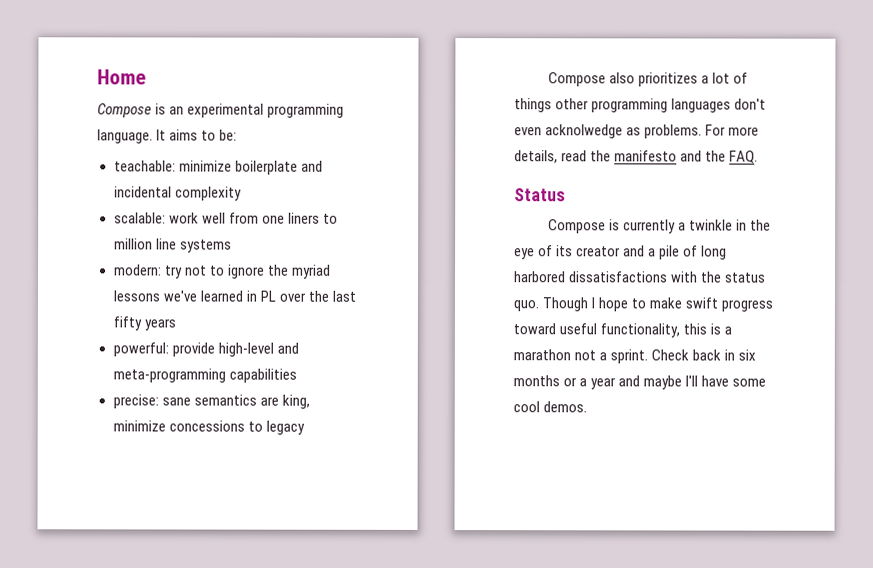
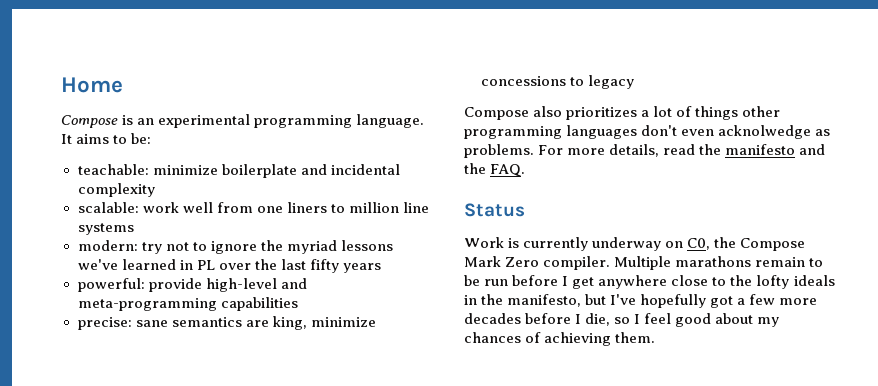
[547,219,606,234] Compose -> [464,237,504,248] Work
[678,219,772,231] [514,245,728,260] [514,271,767,283] [513,297,774,312] [513,323,733,338] [513,349,757,364] [513,375,767,390] [513,401,588,413] a twinkle in the eye of its creator and a pile of long harbored dissatisfactions with the status quo. Though I hope to make swift progress toward useful functionality, this is a marathon not a sprint. Check back in six months or a year and maybe I'll have some cool demos. -> [592,237,806,251] [464,256,824,270] [464,275,835,289] [464,294,818,308] [464,313,780,327] [464,332,656,346] underway on C0, the Compose Mark Zero compiler. Multiple marathons remain to be run before I get anywhere close to the lofty ideals in the manifesto, but I've hopefully got a few more decades before I die, so I feel good about my chances of achieving them.

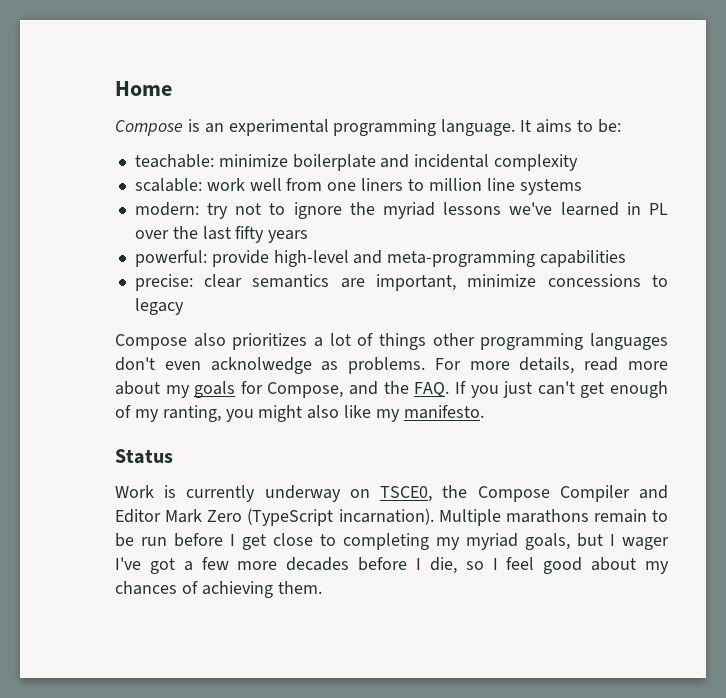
[135,320,168,327] sane -> [204,274,243,288] clear
[272,316,307,330] king, -> [376,274,457,291] important,
[699,144,826,155] [464,163,526,177] the manifesto and the FAQ. -> [628,361,668,370] [115,381,669,398] [115,405,484,422] more about my goals for Compose, and the FAQ. If you just can't get enough of my ranting, you might also like my manifesto.
[687,238,711,250] C0, -> [380,486,433,502] TSCE0,
[464,256,611,270] Mark Zero compiler. -> [559,485,668,502] [115,508,434,526] Compiler and Editor Mark Zero (TypeScript incarnation).
[598,275,668,289] anywhere -> (266, 542) none
[730,275,835,289] [464,294,707,308] the lofty ideals in the manifesto, but I've hopefully -> [343,533,669,550] [115,557,141,570] completing my myriad goals, but I wager I've

